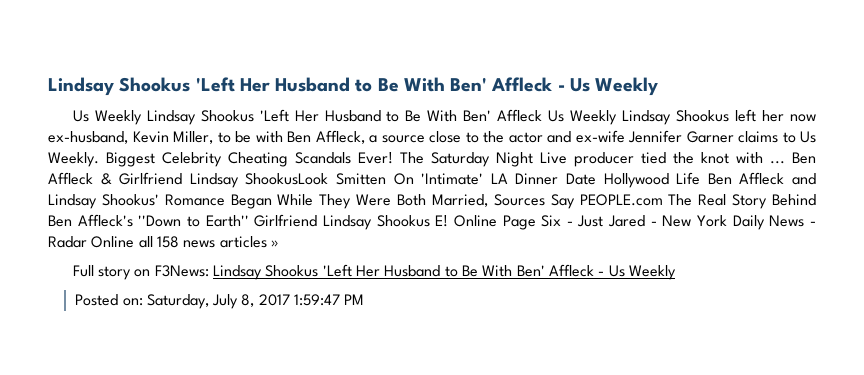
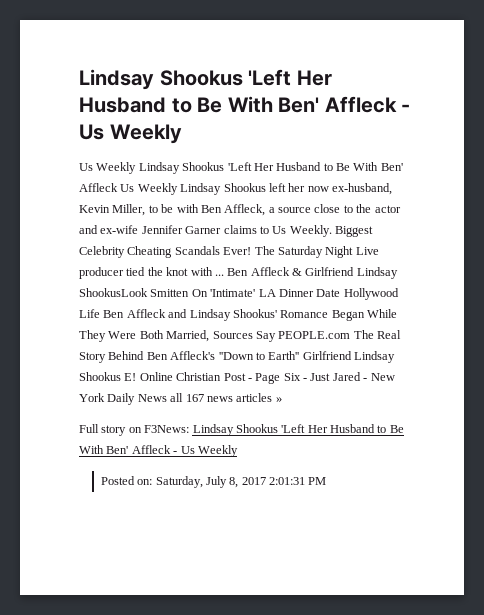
(497, 221) none -> [176,372,252,381] Christian Post -
[809,221,816,226] [48,236,179,248] - Radar Online all 158 -> [170,393,204,402] all 167
[294,294,341,306] 1:59:47 -> [269,477,306,485] 2:01:31

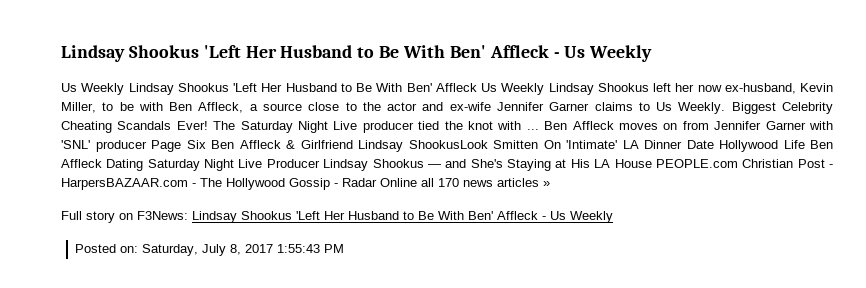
(290, 271) none -> [618,121,833,130] [61,140,281,152] moves on from Jennifer Garner with 'SNL' producer Page Six Ben Affleck
[168,309,397,321] [79,330,401,342] [79,351,395,363] [79,372,395,384] [79,393,204,405] and Lindsay Shookus' Romance Began While They Were Both Married, Sources Say PEOPLE.com The Real Story Behind Ben Affleck's ''Down to Earth'' Girlfriend Lindsay Shookus E! Online Christian Post - Page Six - Just Jared - New York Daily News all 167 -> [106,159,833,171] [61,178,459,190] Dating Saturday Night Live Producer Lindsay Shookus — and She's Staying at His LA House PEOPLE.com Christian Post - HarpersBAZAAR.com - The Hollywood Gossip - Radar Online all 170
[269,477,306,485] 2:01:31 -> [277,244,321,253] 1:55:43

